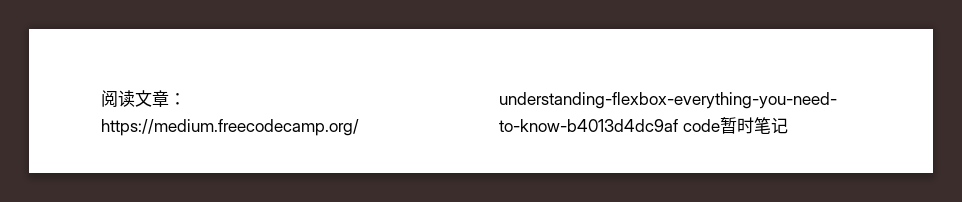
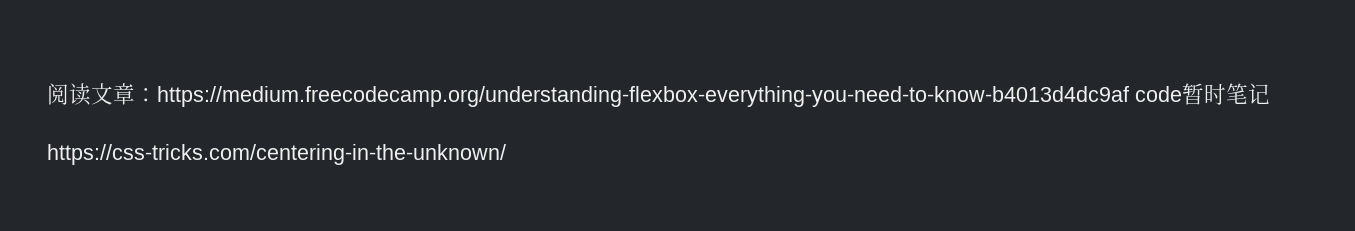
(788, 125) none -> [47,144,506,165] // https://css-tricks.com/centering-in-the-unknown/

